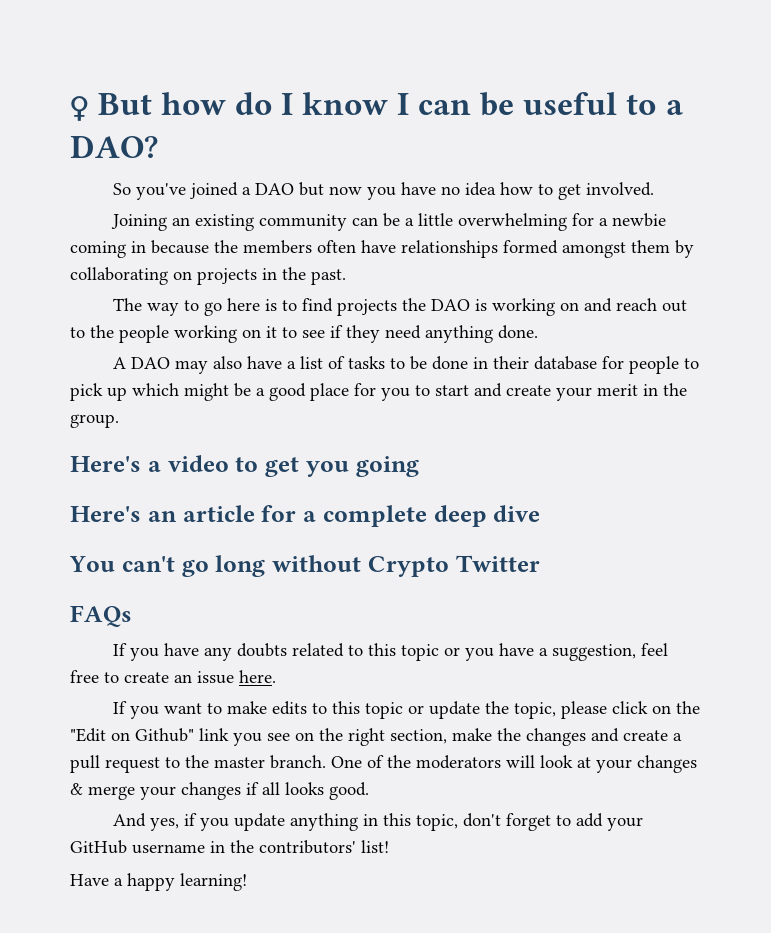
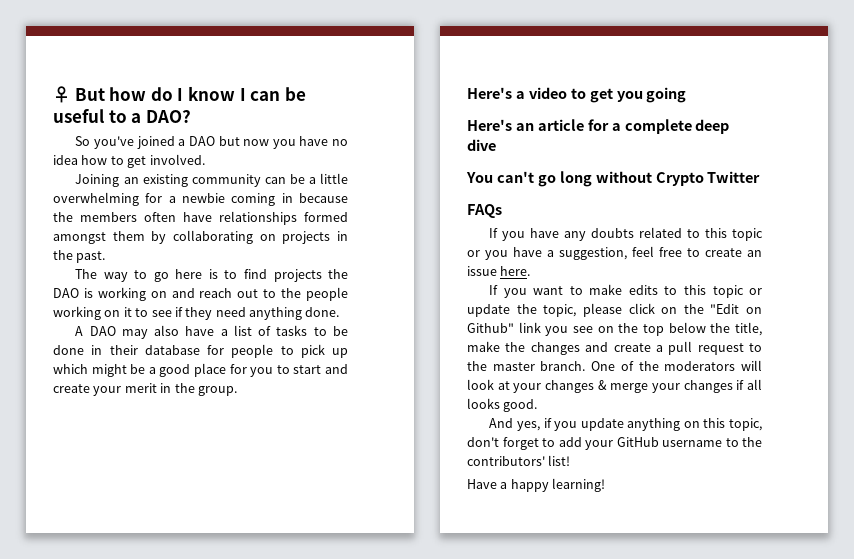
[348,728,447,746] right section, -> [643,322,762,336] top below the title,
[363,814,379,826] in -> [683,421,700,428] on
[210,841,225,853] in -> [725,438,739,447] to

